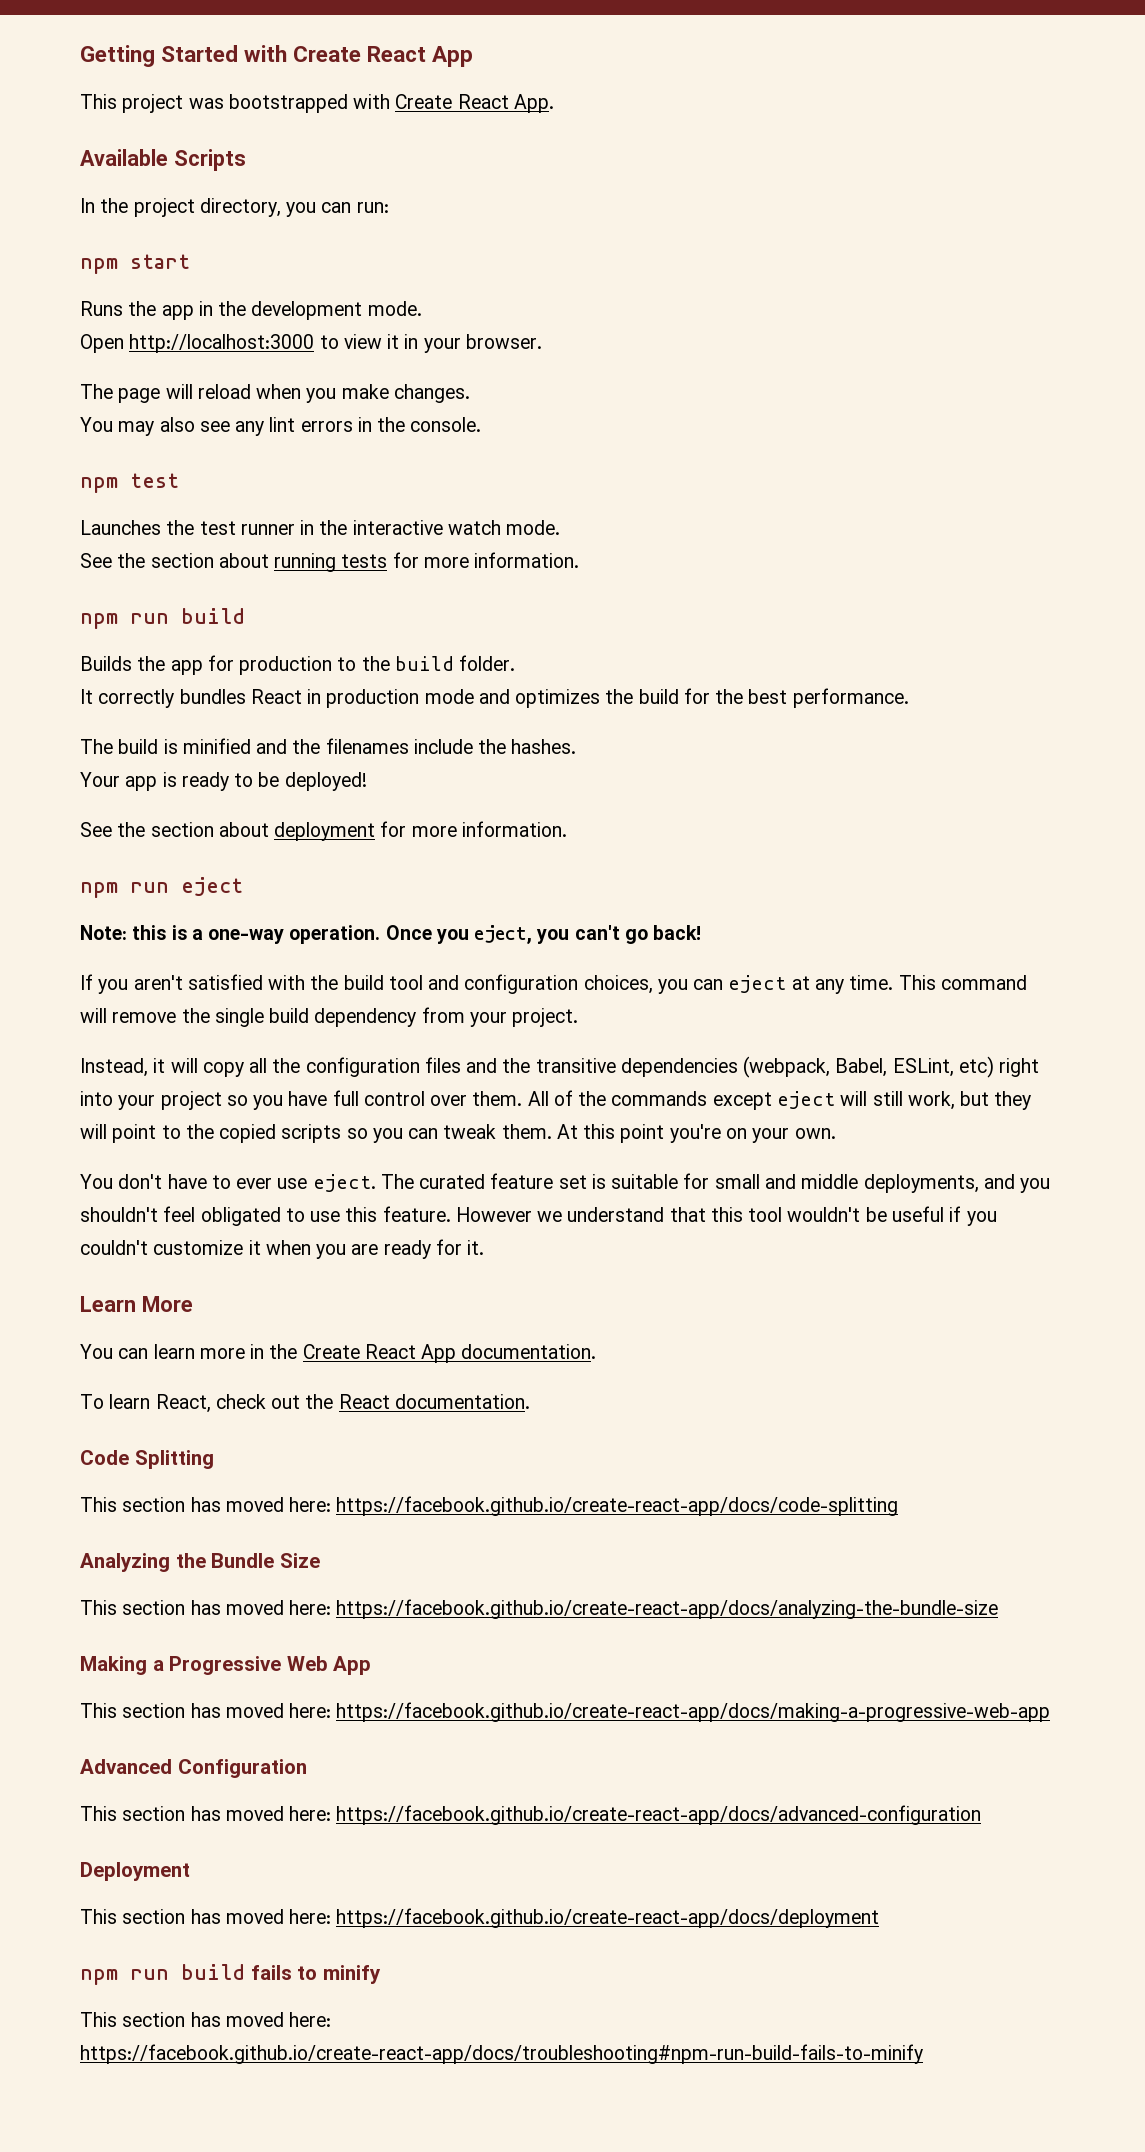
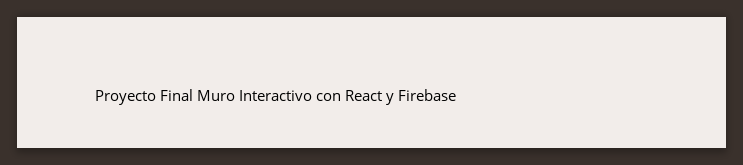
[80,45,474,67] [80,94,554,113] [80,149,246,171] [80,198,389,217] [80,254,190,274] [80,301,422,320] [80,334,542,353] [80,384,470,403] [80,417,482,436] [80,473,179,493] [80,520,561,535] [80,552,580,572] [80,608,245,629] [80,655,516,675] [80,688,909,708] [80,738,577,754] [80,772,367,791] [80,821,567,841] [80,877,243,898] [80,925,702,944] [80,974,1027,994] [80,1007,579,1027] [80,1056,1040,1078] [80,1090,1032,1110] [80,1124,836,1143] [80,1173,1051,1193] [80,1206,997,1226] [80,1239,485,1259] [80,1296,193,1312] [80,1344,597,1363] [80,1394,530,1413] [80,1450,214,1469] [80,1496,899,1516] [80,1553,320,1572] [80,1599,999,1619] [80,1656,372,1675] [80,1702,1051,1722] [80,1759,307,1778] [80,1805,982,1825] [80,1862,190,1881] [80,1908,880,1928] [80,1964,381,1985] [80,2012,332,2027] [80,2044,923,2064] Getting Started with Create React App // This project was bootstrapped with Create React App. // Available Scripts // In the project directory, you can run: // npm start // Runs the app in the development mode. // Open http://localhost:3000 to view it in your browser. // The page will reload when you make changes. // You may also see any lint errors in the console. // npm test // Launches the test runner in the interactive watch mode. // See the section about running tests for more information. // npm run build // Builds the app for production to the build folder. // It correctly bundles React in production mode and optimizes the build for the best performance. // The build is minified and the filenames include the hashes. // Your app is ready to be deployed! // See the section about deployment for more information. // npm run eject // Note: this is a one-way operation. Once you eject, you can't go back! // If you aren't satisfied with the build tool and configuration choices, you can eject at any time. This command will remove the single build dependency from your project. // Instead, it will copy all the configuration files and the transitive dependencies (webpack, Babel, ESLint, etc) right into your project so you have full control over them. All of the commands except eject will still work, but they will point to the copied scripts so you can tweak them. At this point you're on your own. // You don't have to ever use eject. The curated feature set is suitable for small and middle deployments, and you shouldn't feel obligated to use this feature. However we understand that this tool wouldn't be useful if you couldn't customize it when you are ready for it. // Learn More // You can learn more in the Create React App documentation. // To learn React, check out the React documentation. // Code Splitting // This section has moved here: https://facebook.github.io/create-react-app/docs/code-splitting // Analyzing the Bundle Size // This section has moved here: https://facebook.github.io/create-react-app/docs/analyzing-the-bundle-size // Making a Progressive Web App // This section has moved here: https://facebook.github.io/create-react-app/docs/making-a-progressive-web-app // Advanced Configuration // This section has moved here: https://facebook.github.io/create-react-app/docs/advanced-configuration // Deployment // This section has moved here: https://facebook.github.io/create-react-app/docs/deployment // npm run build fails to minify // This section has moved here: https://facebook.github.io/create-react-app/docs/troubleshooting#npm-run-build-fails-to-minify -> [95,89,457,105] Proyecto Final Muro Interactivo con React y Firebase

